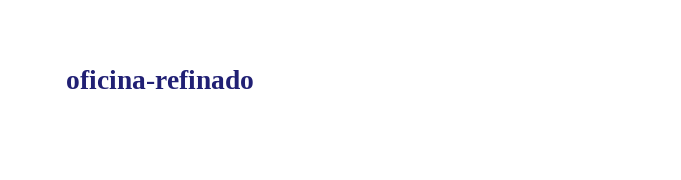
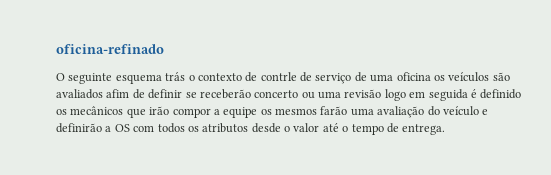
(254, 79) none -> [56,72,510,84] [56,89,522,101] [56,106,489,118] [56,123,446,135] // O seguinte esquema trás o contexto de contrle de serviço de uma oficina os veículos são avaliados afim de definir se receberão concerto ou uma revisão logo em seguida é definido os mecânicos que irão compor a equipe os mesmos farão uma avaliação do veículo e definirão a OS com todos os atributos desde o valor até o tempo de entrega.

